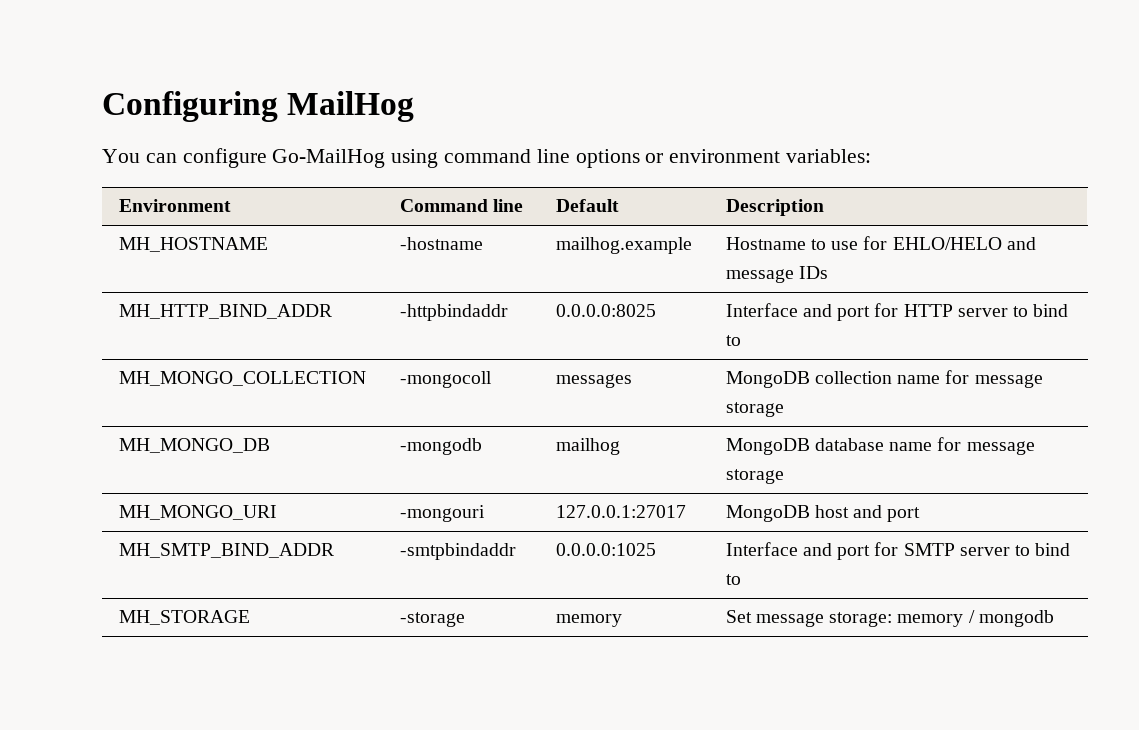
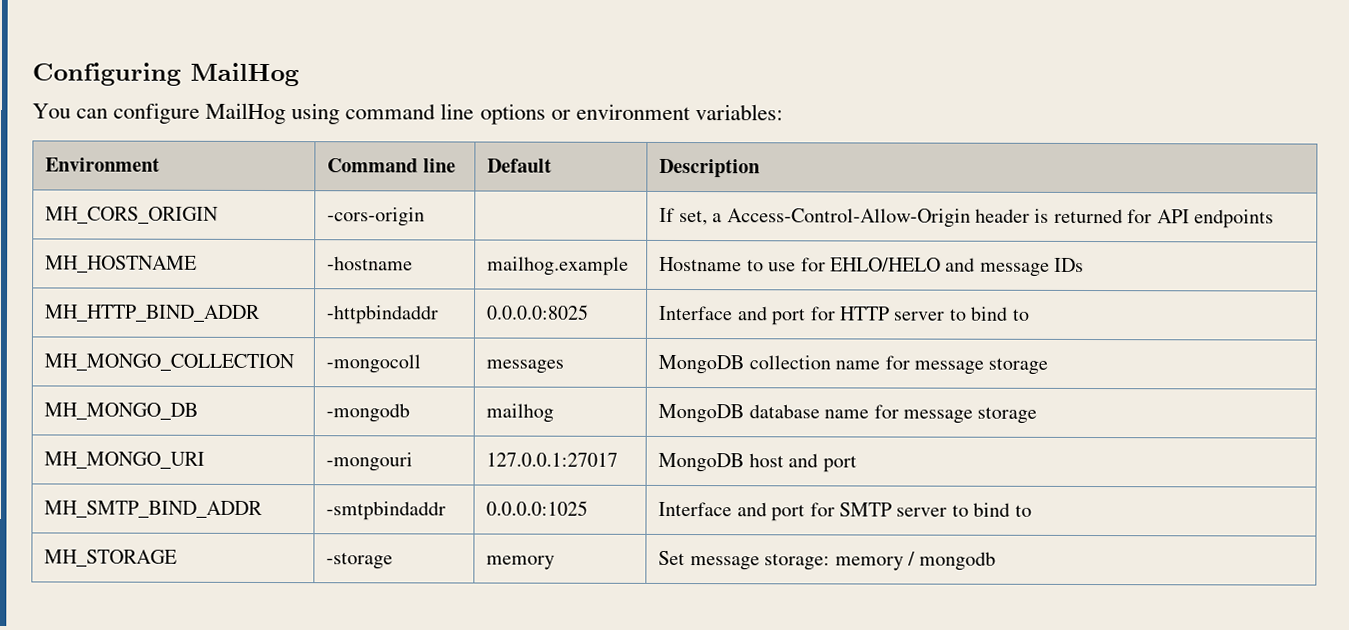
[272,149,386,168] Go-MailHog -> [205,102,287,125] MailHog
(824, 207) none -> [45,206,220,224] [327,207,426,227] [659,207,1275,229] // MH_CORS_ORIGIN | -cors-origin | | If set, a Access-Control-Allow-Origin header is returned for API endpoints

